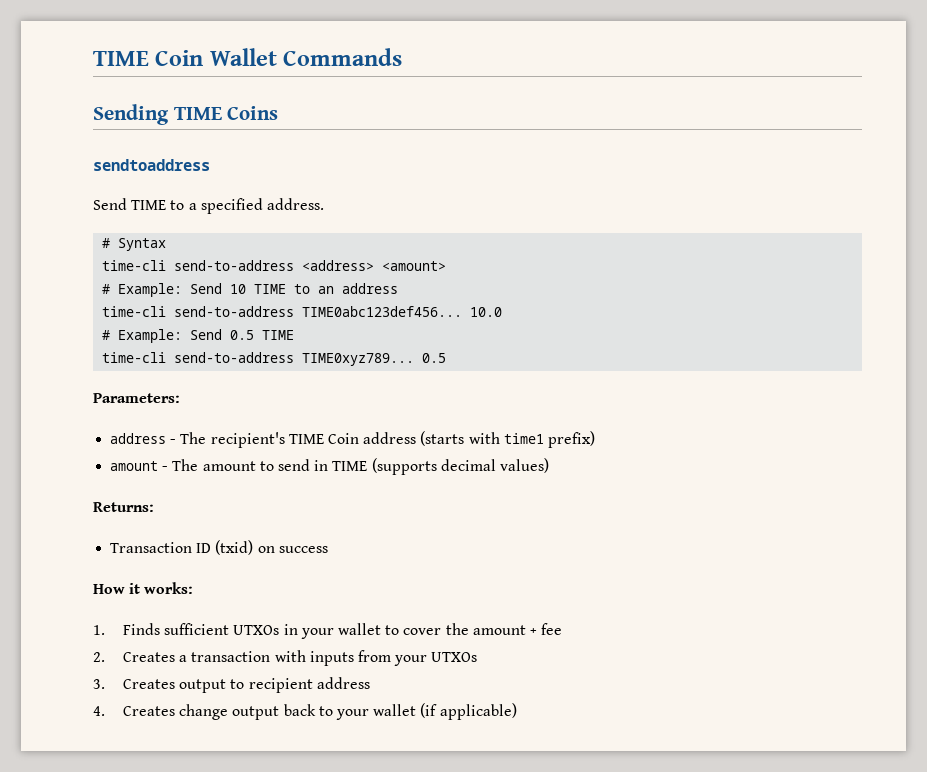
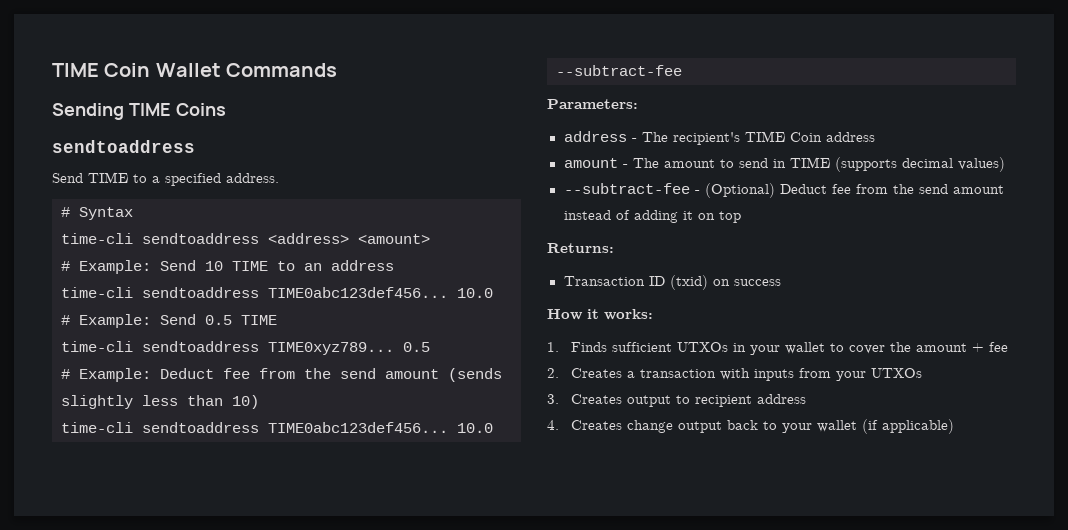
[174,260,295,271] send-to-address -> [142,233,259,244] sendtoaddress
[174,306,295,317] send-to-address -> [142,287,259,298] sendtoaddress
[174,352,295,363] send-to-address -> [142,341,259,352] sendtoaddress
(447, 358) none -> [61,368,502,382] [61,395,259,409] [61,422,493,433] [556,65,682,76] // # Example: Deduct fee from the send amount (sends slightly less than 10) // time-cli sendtoaddress TIME0abc123def456... 10.0 --subtract-fee
[420,431,595,448] (starts with time1 prefix) -> (875, 137) none
(549, 465) none -> [563,183,1004,198] [563,210,741,223] // --subtract-fee - (Optional) Deduct fee from the send amount instead of adding it on top

